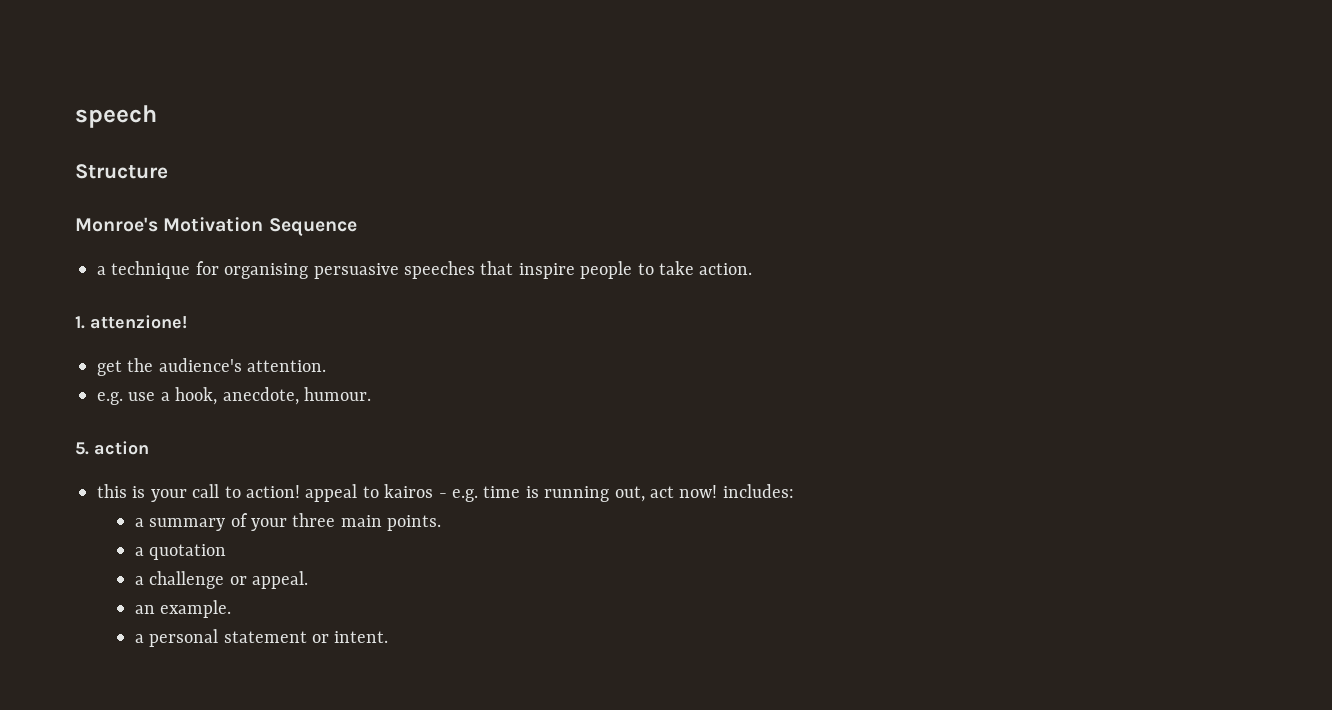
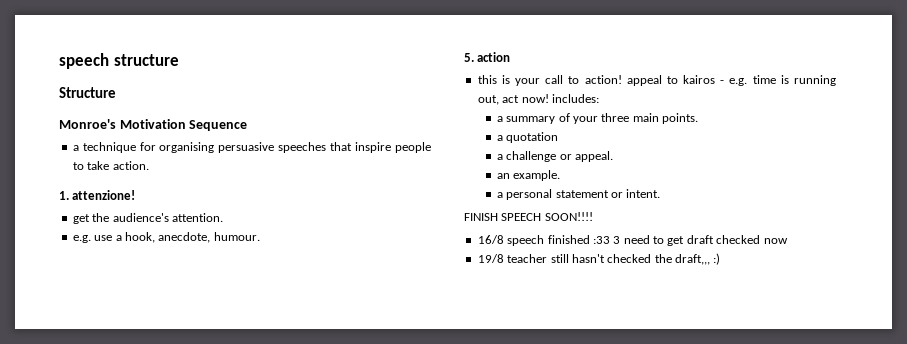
[75,105,157,128] speech -> [59,53,179,69] speech structure
(389, 637) none -> [464,212,593,221] [477,235,788,246] [477,253,721,265] // FINISH SPEECH SOON!!!! // 16/8 speech finished :33 3 need to get draft checked now // 19/8 teacher still hasn't checked the draft,,, :)

